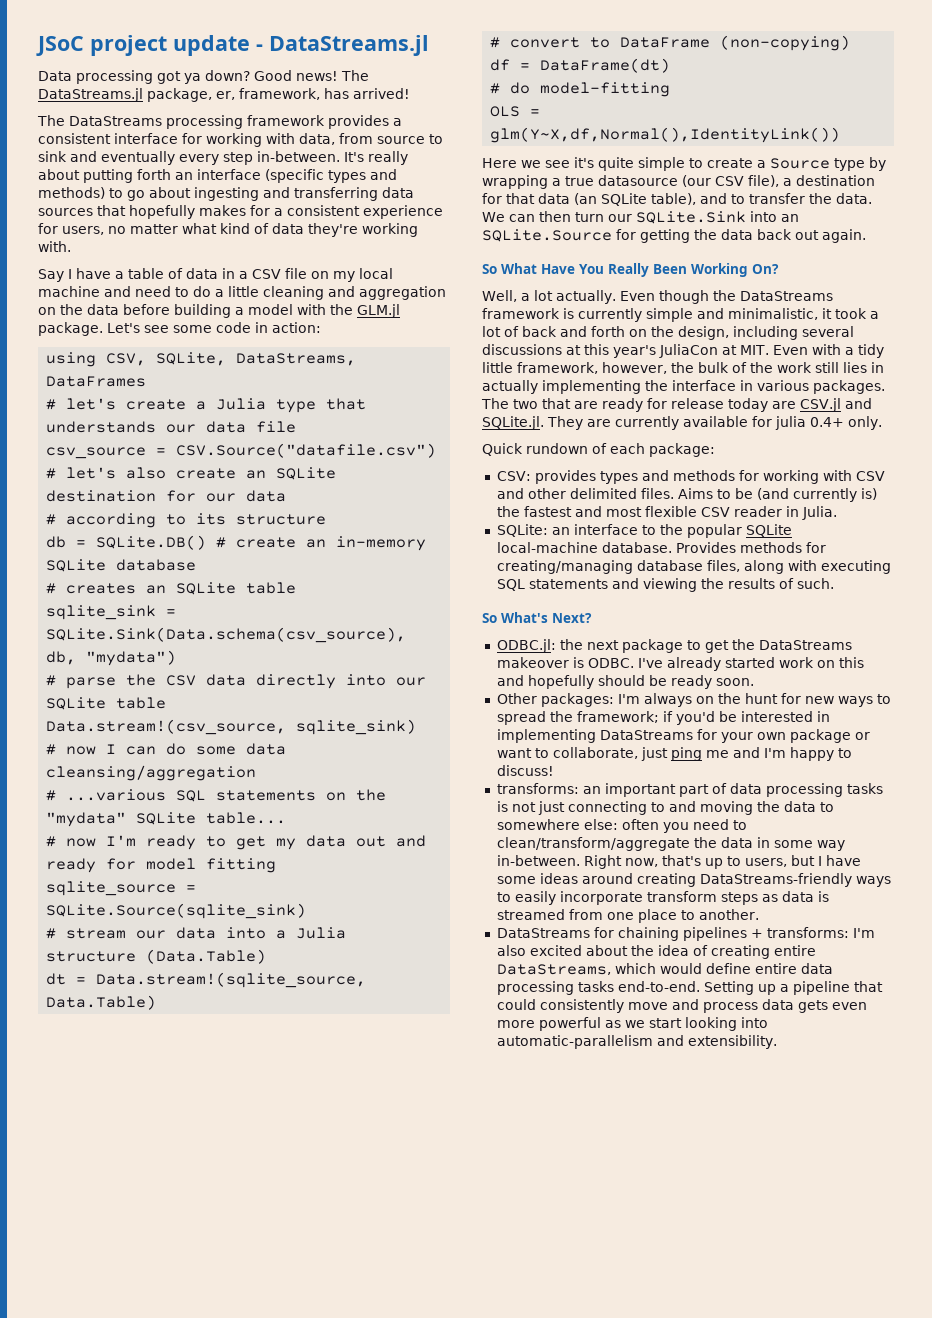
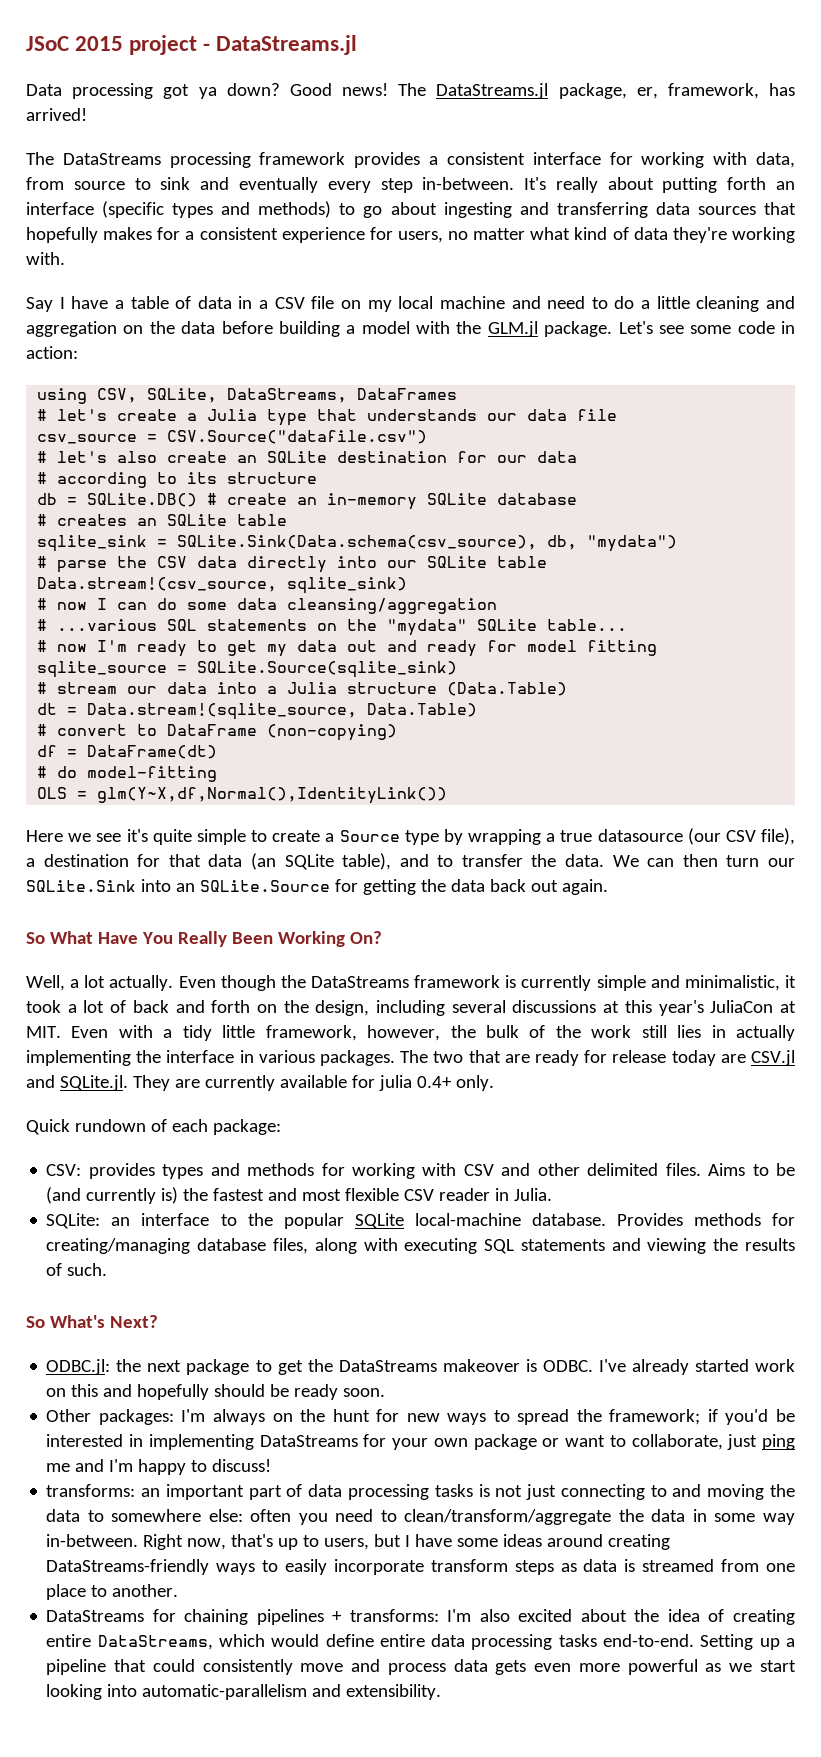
[90,35,250,56] project update -> [75,35,198,55] 2015 project

